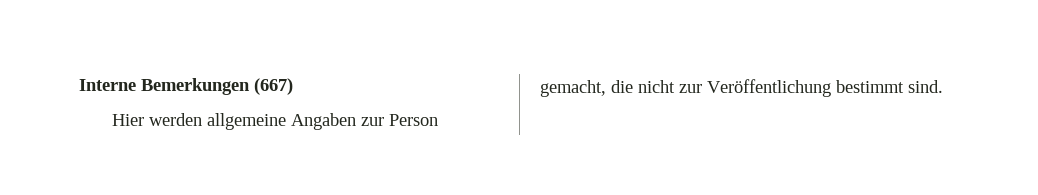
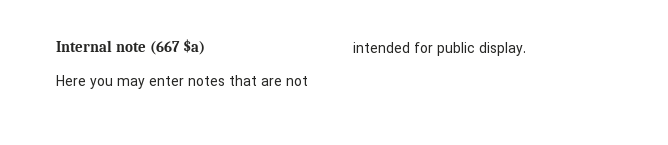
[79,78,293,95] [111,113,438,130] [540,79,943,97] Interne Bemerkungen (667) // Hier werden allgemeine Angaben zur Person gemacht, die nicht zur Veröffentlichung bestimmt sind. -> [56,39,205,55] [56,75,308,89] [353,42,526,56] Internal note (667 $a) // Here you may enter notes that are not intended for public display.

